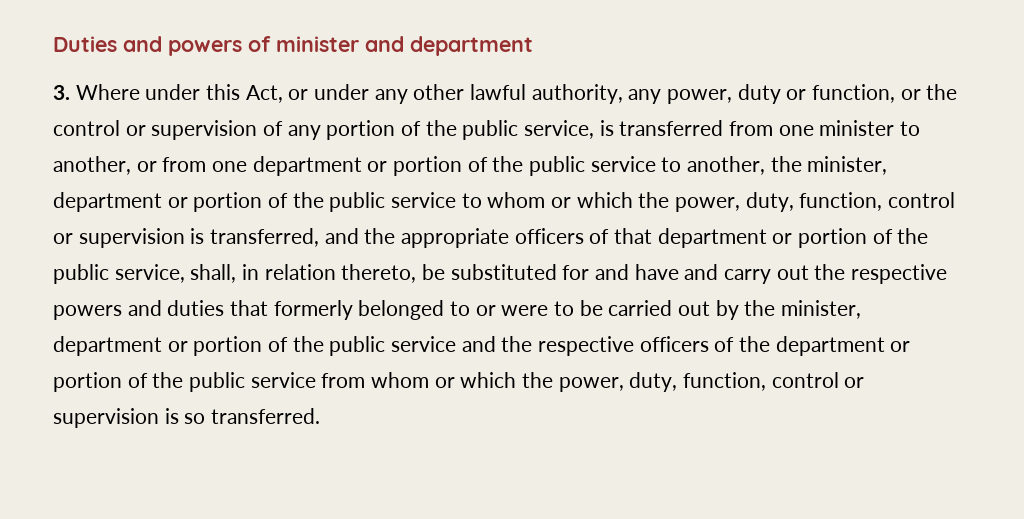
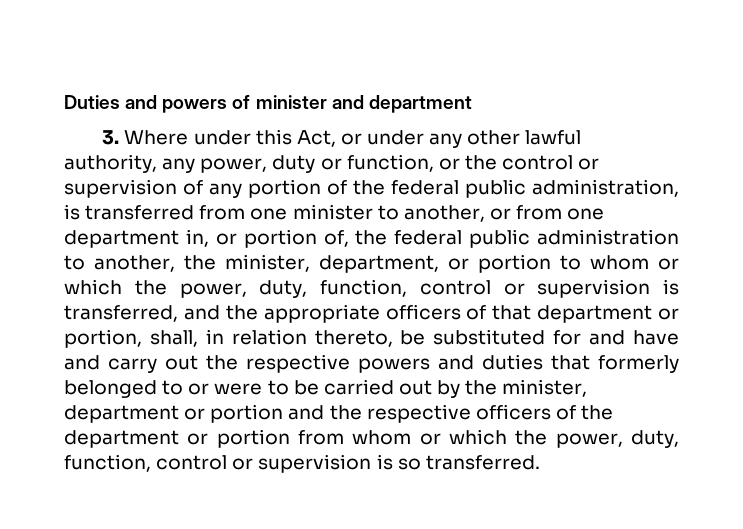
[462,120,595,140] public service, -> [391,179,679,198] federal public administration,
[367,156,656,176] or portion of the public service -> [185,229,679,248] in, or portion of, the federal public administration
[53,192,457,212] department or portion of the public service -> [319,254,551,273] department, or portion
[798,228,929,248] [53,264,185,284] portion of the public service, -> [64,329,142,348] portion,
[268,336,457,356] of the public service -> (284, 413) none
[127,372,316,392] of the public service -> (290, 438) none

